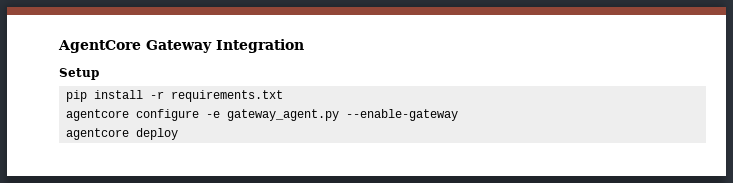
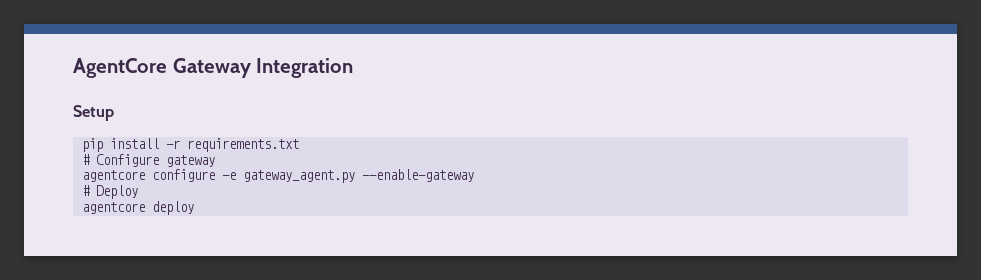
(283, 96) none -> [81,154,215,167] // # Configure gateway
(458, 115) none -> [81,185,138,199] // # Deploy

